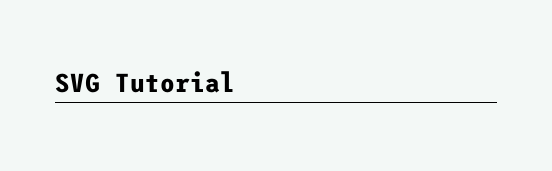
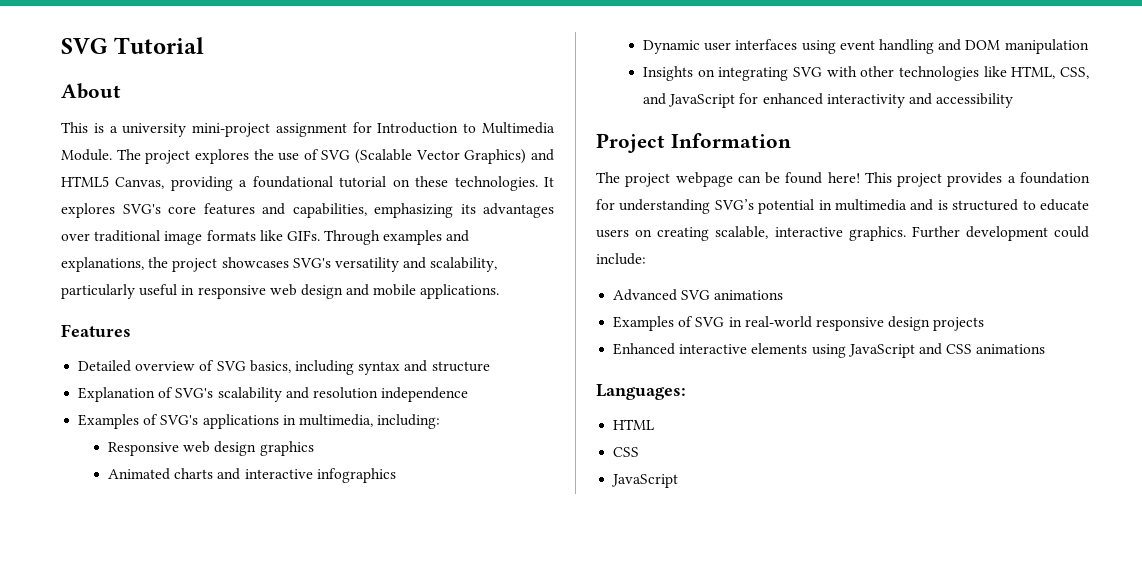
(235, 82) none -> [61,83,121,99] [61,122,555,137] [61,149,554,164] [61,176,554,191] [61,203,554,218] [61,230,470,245] [61,257,498,272] [61,284,500,299] [61,324,131,337] [78,360,490,375] [78,387,469,402] [78,414,441,429] [108,441,314,456] [108,468,396,483] [643,39,1089,54] [643,66,1089,81] [643,93,1014,108] [596,133,791,153] [596,172,1090,187] [596,199,1089,214] [596,226,1089,241] [596,253,646,265] [613,289,784,301] [613,316,985,331] [613,343,1046,358] [596,384,686,400] [613,419,655,430] [613,447,640,457] [611,474,679,488] // About // This is a university mini-project assignment for Introduction to Multimedia Module. The project explores the use of SVG (Scalable Vector Graphics) and HTML5 Canvas, providing a foundational tutorial on these technologies. It explores SVG's core features and capabilities, emphasizing its advantages over traditional image formats like GIFs. Through examples and explanations, the project showcases SVG's versatility and scalability, particularly useful in responsive web design and mobile applications. // Features // Detailed overview of SVG basics, including syntax and structure // Explanation of SVG's scalability and resolution independence // Examples of SVG's applications in multimedia, including: // Responsive web design graphics // Animated charts and interactive infographics // Dynamic user interfaces using event handling and DOM manipulation // Insights on integrating SVG with other technologies like HTML, CSS, and JavaScript for enhanced interactivity and accessibility // Project Information // The project webpage can be found here! This project provides a foundation for understanding SVG’s potential in multimedia and is structured to educate users on creating scalable, interactive graphics. Further development could include: // Advanced SVG animations // Examples of SVG in real-world responsive design projects // Enhanced interactive elements using JavaScript and CSS animations // Languages: // HTML // CSS // JavaScript

